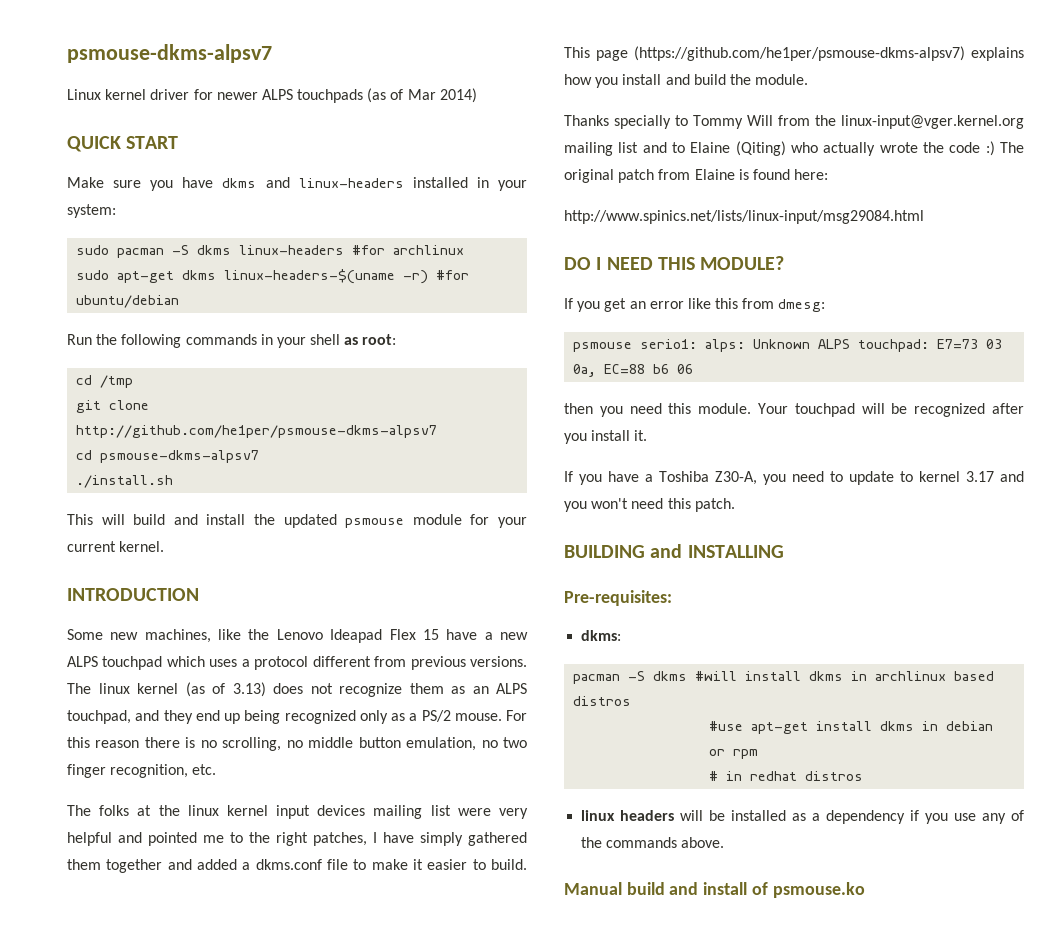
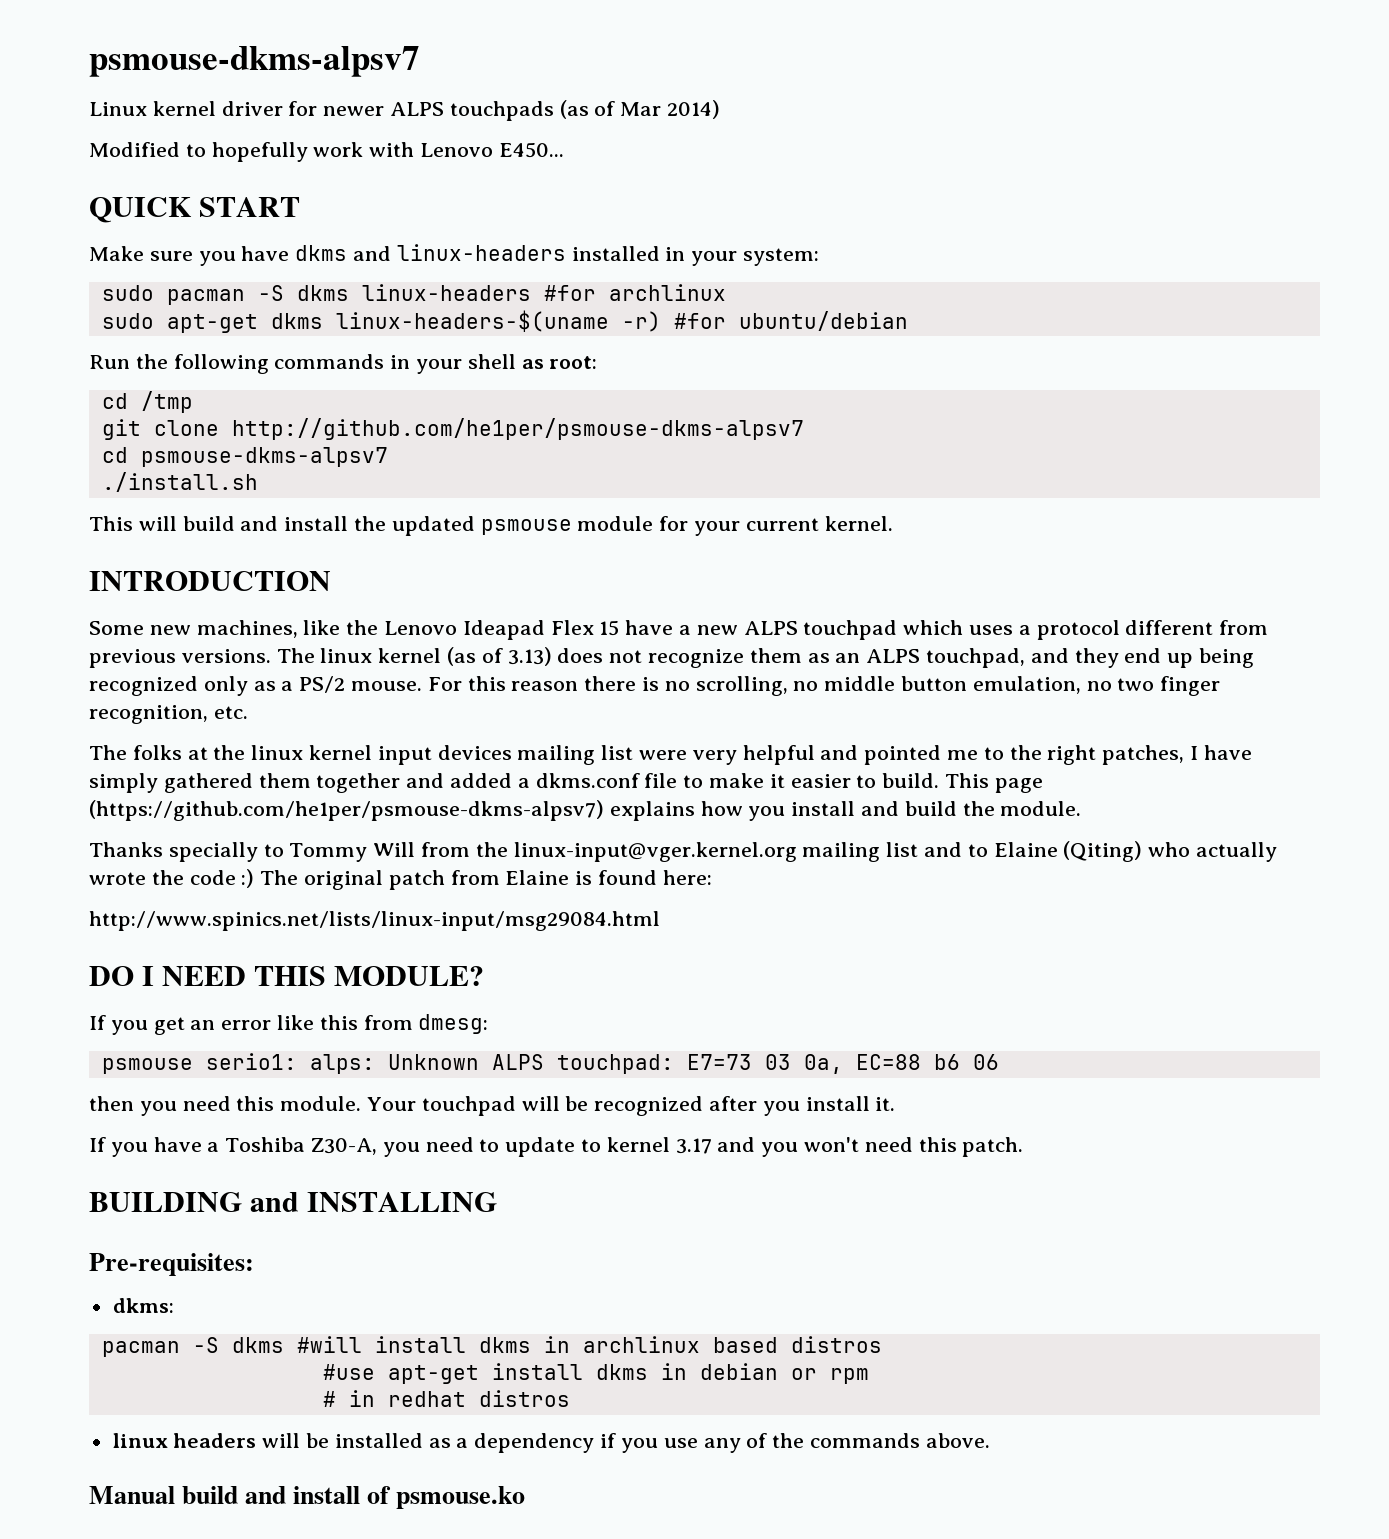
(477, 95) none -> [89,142,564,162] // Modified to hopefully work with Lenovo E450...

